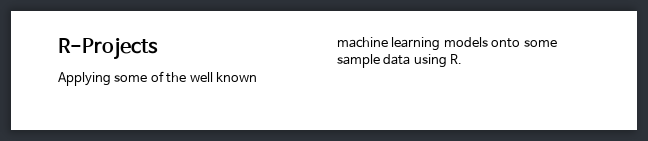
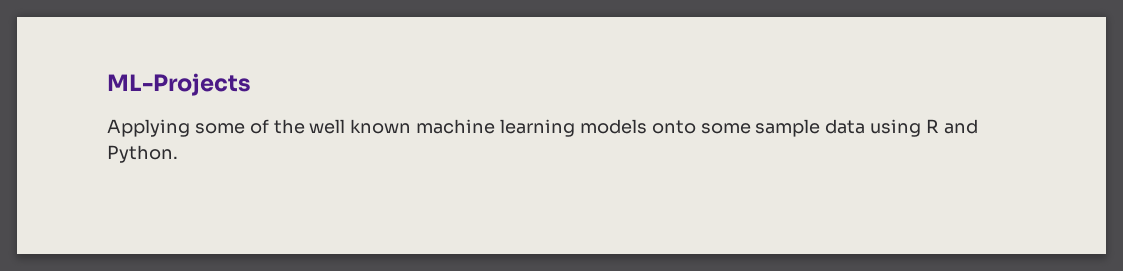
[58,37,158,60] R-Projects -> [107,73,251,96] ML-Projects
[450,54,463,64] R. -> [926,119,978,134] [107,145,178,163] R and Python.

